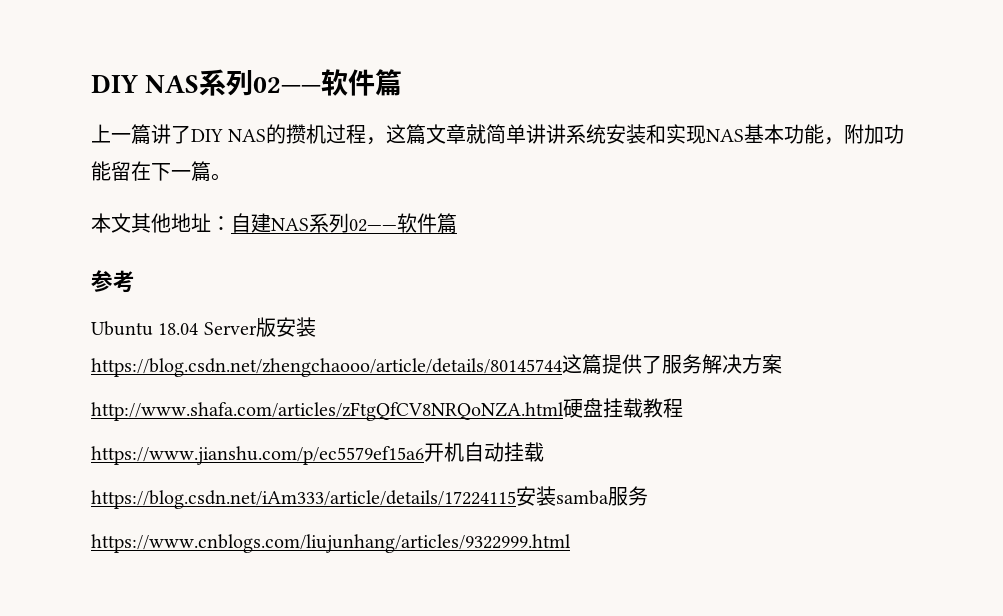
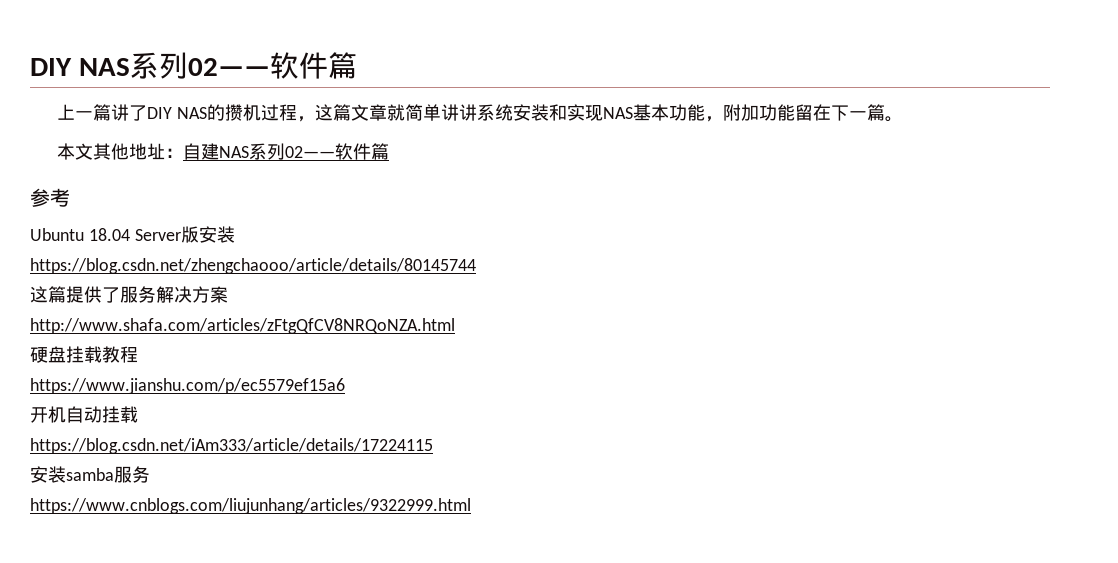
(562, 367) none -> (476, 266) //
(564, 411) none -> (455, 326) //
(424, 455) none -> (345, 386) //
(516, 499) none -> (433, 446) //

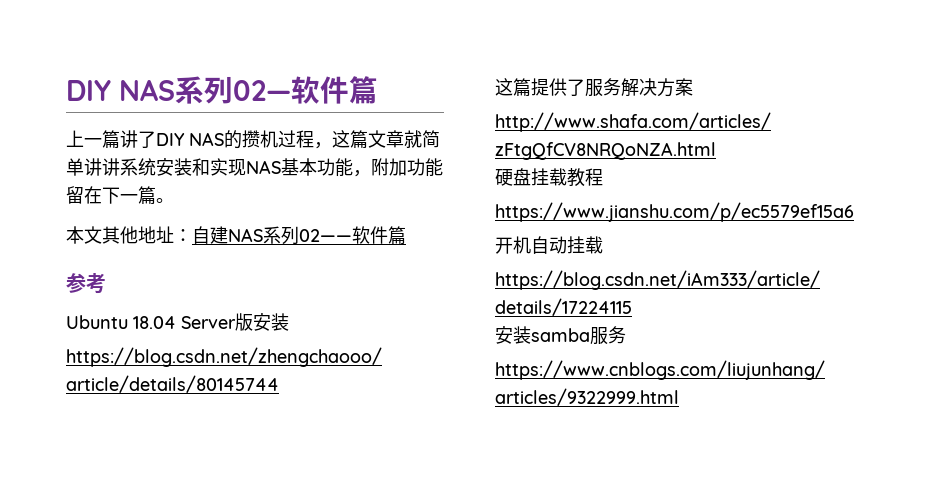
[187,58,270,76] 02—— -> [233,80,291,101] 02—

